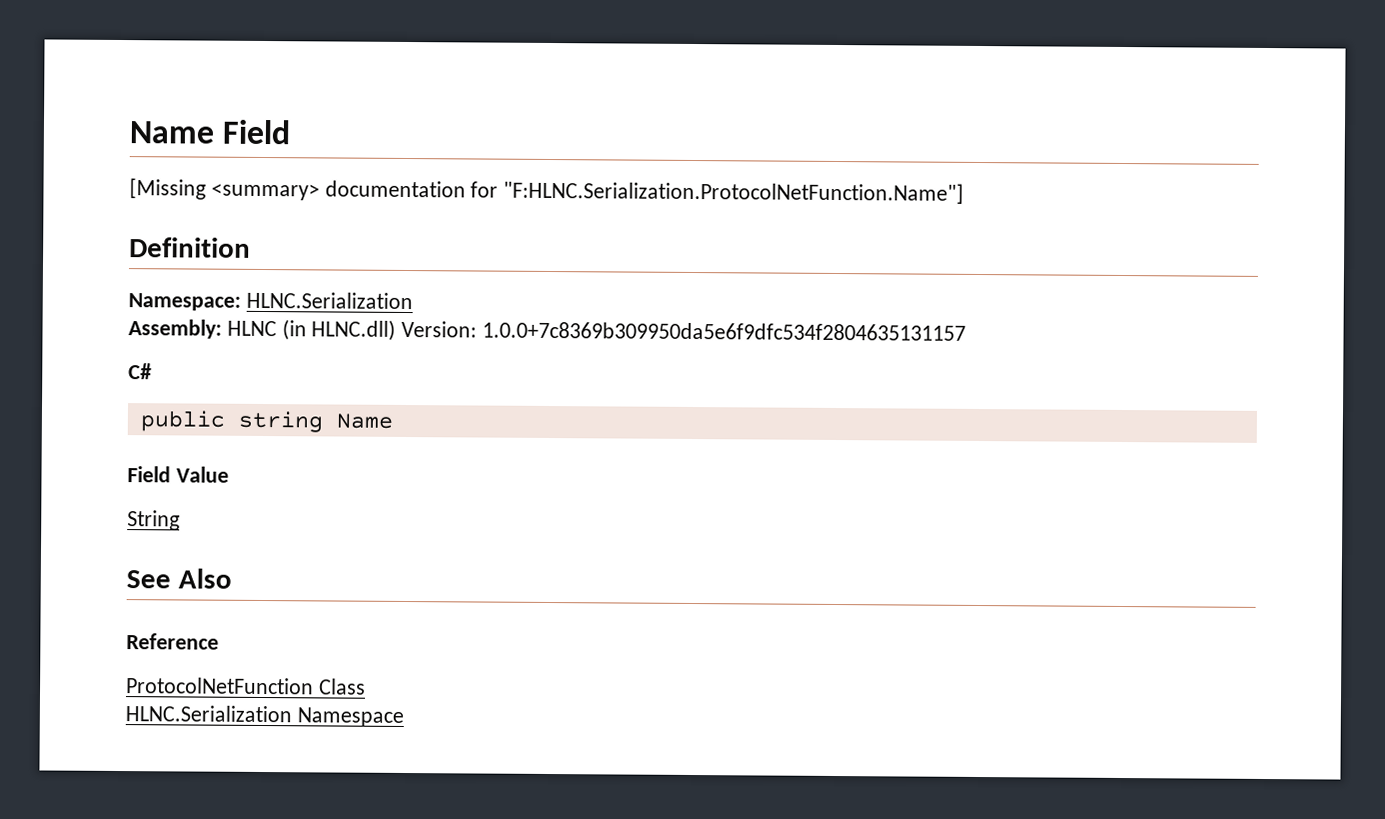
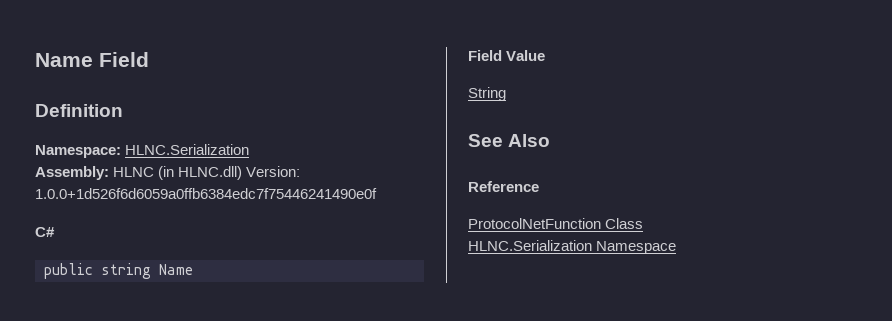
[129,178,965,204] // [Missing <summary> documentation for "F:HLNC.Serialization.ProtocolNetFunction.Name"] -> (149, 59) none
[482,321,967,341] 1.0.0+7c8369b309950da5e6f9dfc534f2804635131157 -> [35,188,377,199] 1.0.0+1d526f6d6059a0ffb6384edc7f75446241490e0f

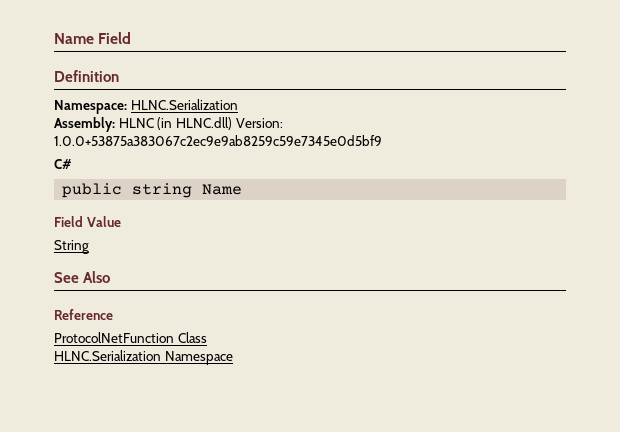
[35,188,377,199] 1.0.0+1d526f6d6059a0ffb6384edc7f75446241490e0f -> [54,135,382,146] 1.0.0+53875a383067c2ec9e9ab8259c59e7345e0d5bf9

